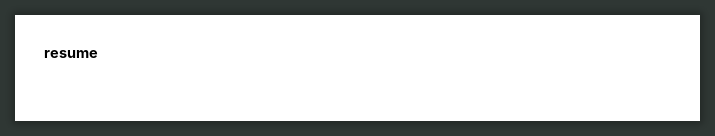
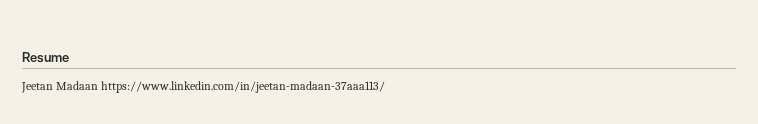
[44,50,98,58] resume -> [22,52,69,63] [21,81,386,93] Resume // Jeetan Madaan https://www.linkedin.com/in/jeetan-madaan-37aaa113/

